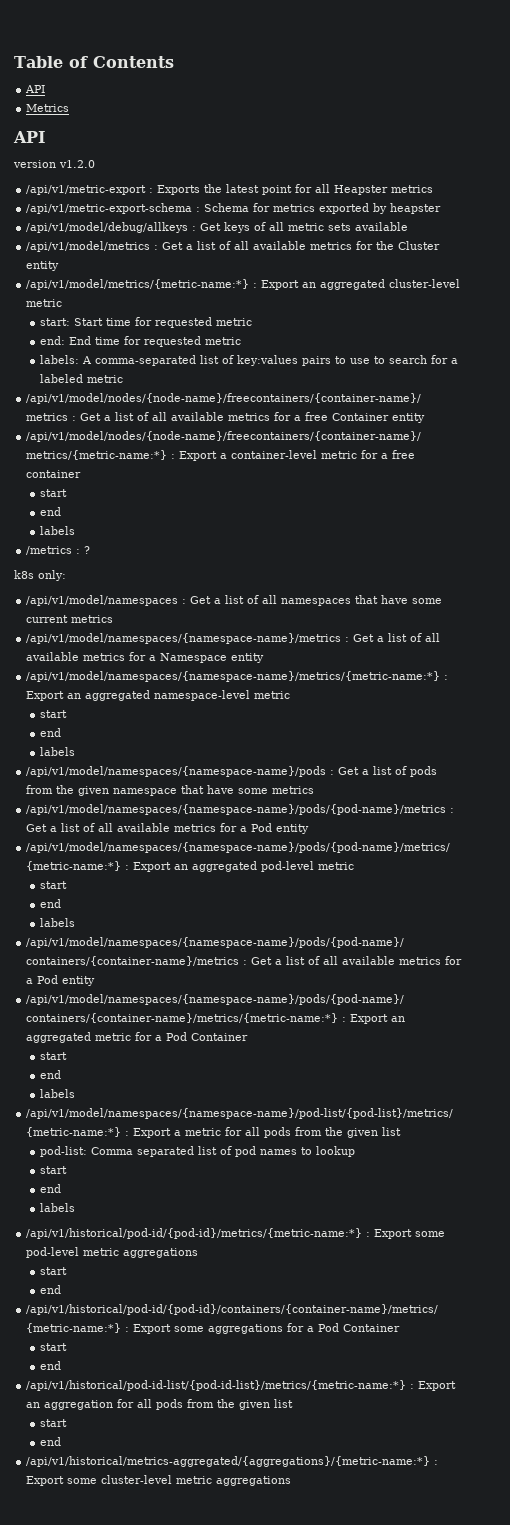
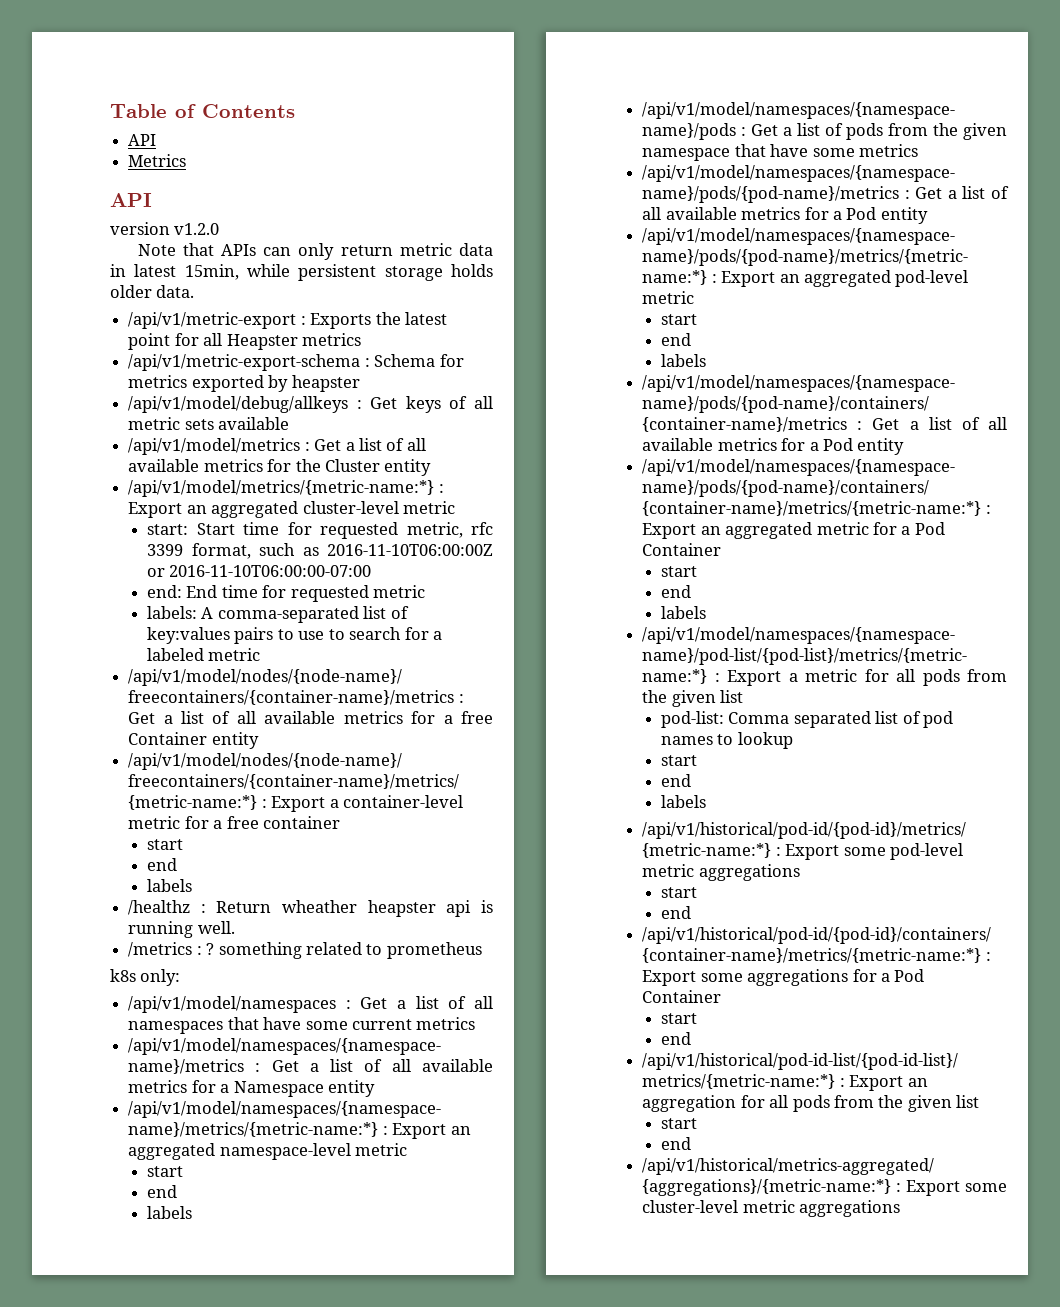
(95, 164) none -> [137,243,493,260] [110,264,493,281] [110,285,195,298] // Note that APIs can only return metric data in latest 15min, while persistent storage holds older data.
[216,318,253,326] metric -> [406,522,493,538] [147,543,493,559] [147,565,372,577] metric, rfc 3399 format, such as 2016-11-10T06:00:00Z or 2016-11-10T06:00:00-07:00
(76, 530) none -> [128,900,493,917] [128,921,235,938] // /healthz : Return wheather heapster api is running well.
(91, 550) none -> [218,942,482,959] something related to prometheus

